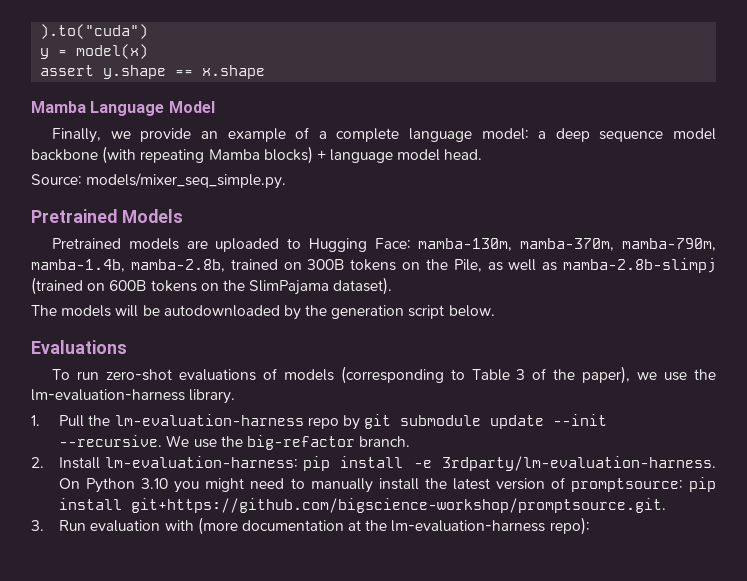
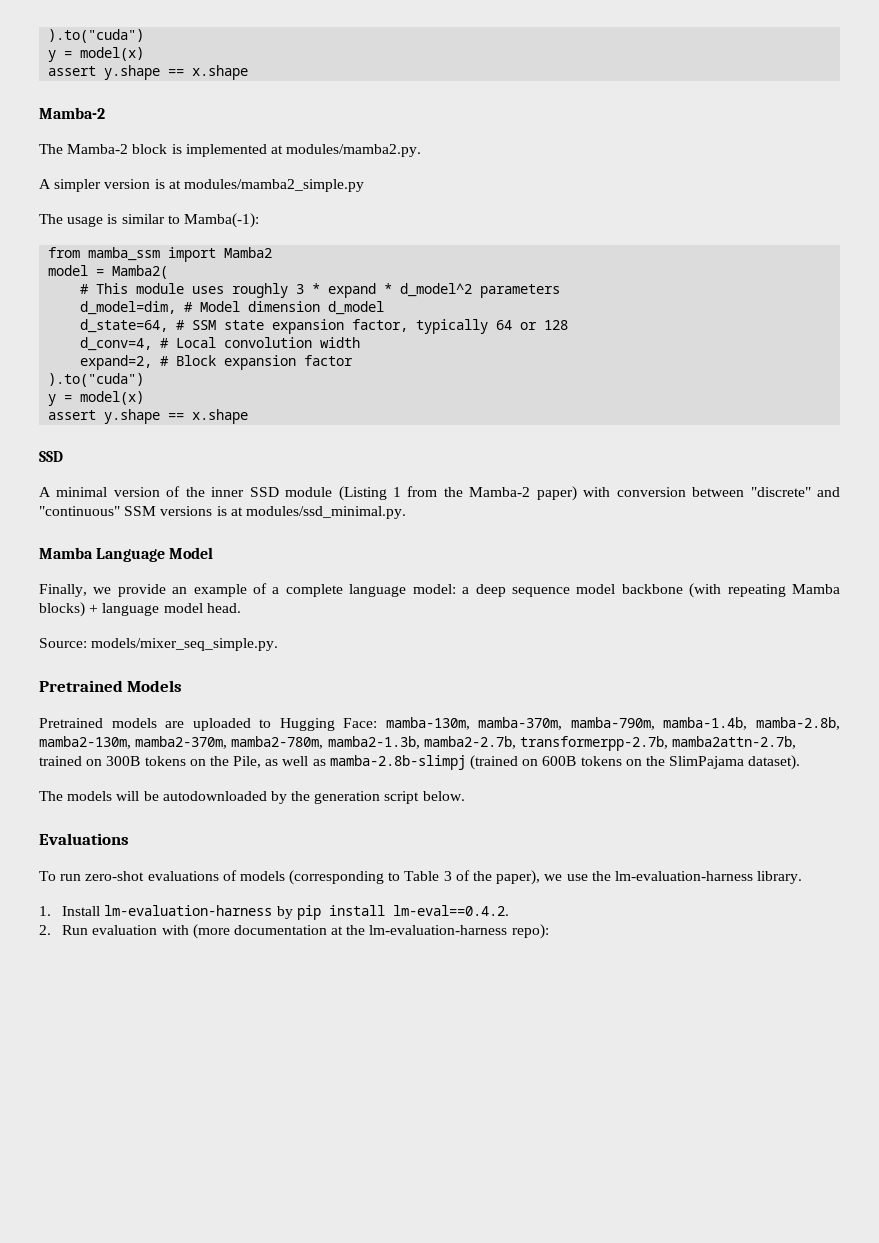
[40,24,149,39] [40,44,149,59] [40,65,266,79] ).to("cuda") // y = model(x) // assert y.shape == x.shape -> [48,29,145,43] [48,47,145,62] [48,65,249,80] [39,107,105,119] [39,144,422,157] [39,179,364,192] [39,213,259,228] [48,247,273,262] [48,265,169,279] [80,283,561,298] [80,301,385,315] [80,319,569,334] [80,337,361,351] [80,355,354,370] [48,373,145,387] [48,391,145,406] [48,409,249,424] [39,451,63,462] [39,486,841,501] [39,506,406,519] ).to("cuda") // y = model(x) // assert y.shape == x.shape // Mamba-2 // The Mamba-2 block is implemented at modules/mamba2.py. // A simpler version is at modules/mamba2_simple.py // The usage is similar to Mamba(-1): // from mamba_ssm import Mamba2 // model = Mamba2( // # This module uses roughly 3 * expand * d_model^2 parameters // d_model=dim, # Model dimension d_model // d_state=64, # SSM state expansion factor, typically 64 or 128 // d_conv=4, # Local convolution width // expand=2, # Block expansion factor // ).to("cuda") // y = model(x) // assert y.shape == x.shape // SSD // A minimal version of the inner SSD module (Listing 1 from the Mamba-2 paper) with conversion between "discrete" and "continuous" SSM versions is at modules/ssd_minimal.py.
(225, 265) none -> [39,736,797,751] mamba2-130m, mamba2-370m, mamba2-780m, mamba2-1.3b, mamba2-2.7b, transformerpp-2.7b, mamba2attn-2.7b,
[59,414,608,430] [59,435,411,450] [31,456,716,471] [59,477,716,493] [59,498,667,513] [31,520,44,531] Pull the lm-evaluation-harness repo by git submodule update --init --recursive. We use the big-refactor branch. // 2. Install lm-evaluation-harness: pip install -e 3rdparty/lm-evaluation-harness. On Python 3.10 you might need to manually install the latest version of promptsource: pip install git+https://github.com/bigscience-workshop/promptsource.git. // 3. -> [62,905,509,920] [39,925,51,935] Install lm-evaluation-harness by pip install lm-eval==0.4.2. // 2.

